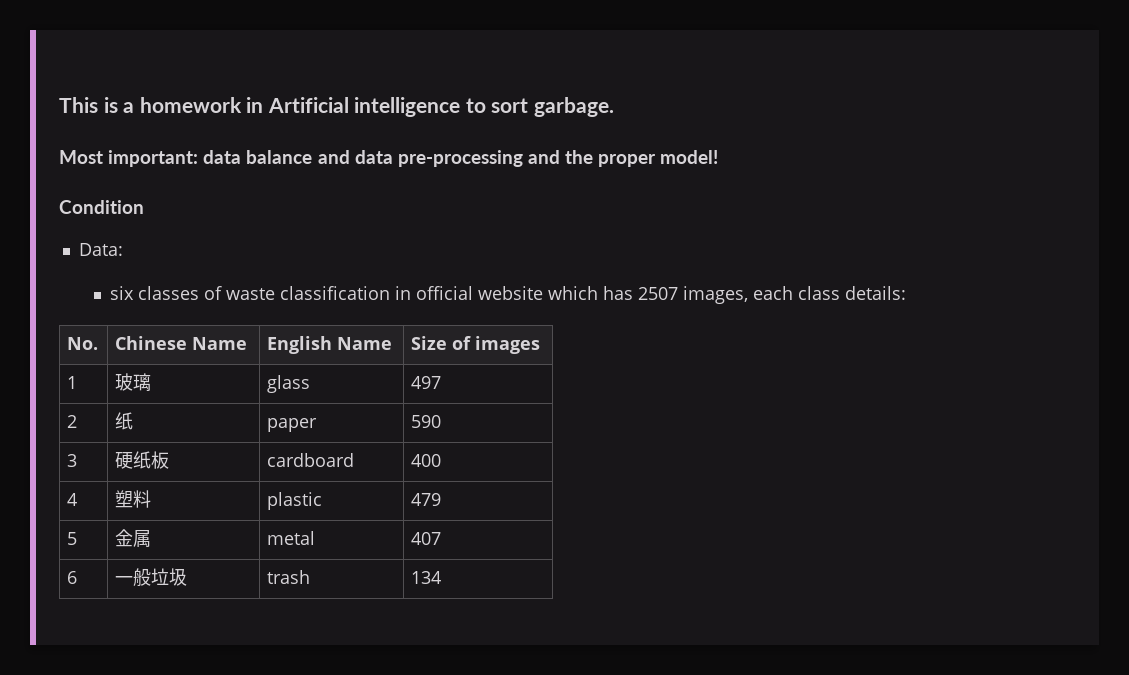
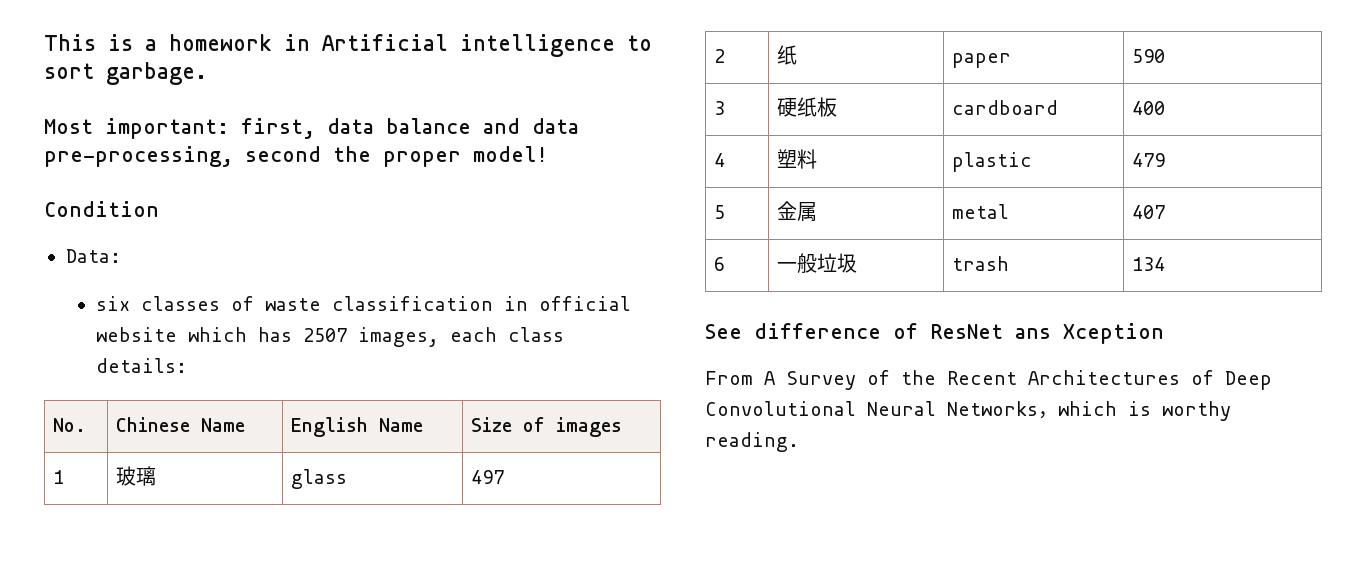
(199, 158) none -> [241,118,315,139] first,
[397,150,560,167] pre-processing and -> [44,146,321,167] pre-processing, second
(442, 577) none -> [705,323,1164,344] [705,370,1272,390] [705,401,1231,421] [705,432,799,452] // See difference of ResNet ans Xception // From A Survey of the Recent Architectures of Deep Convolutional Neural Networks，which is worthy reading.

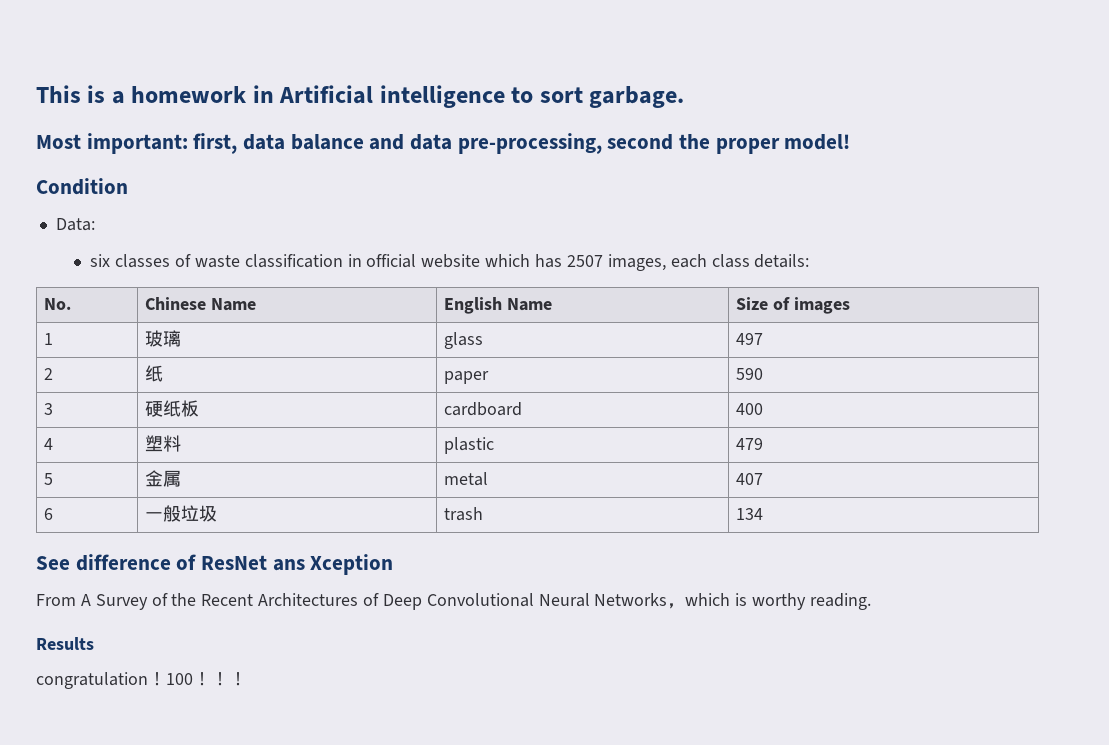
(799, 442) none -> [36,637,94,650] [36,672,247,689] // Results // congratulation！100！！！

